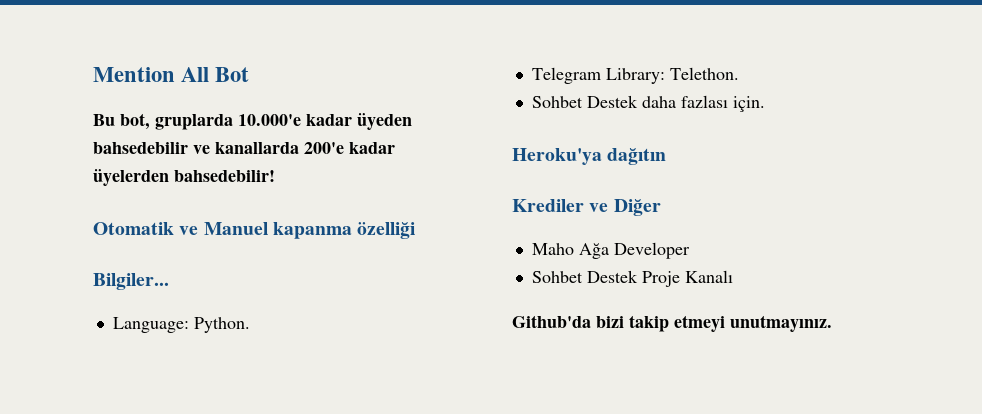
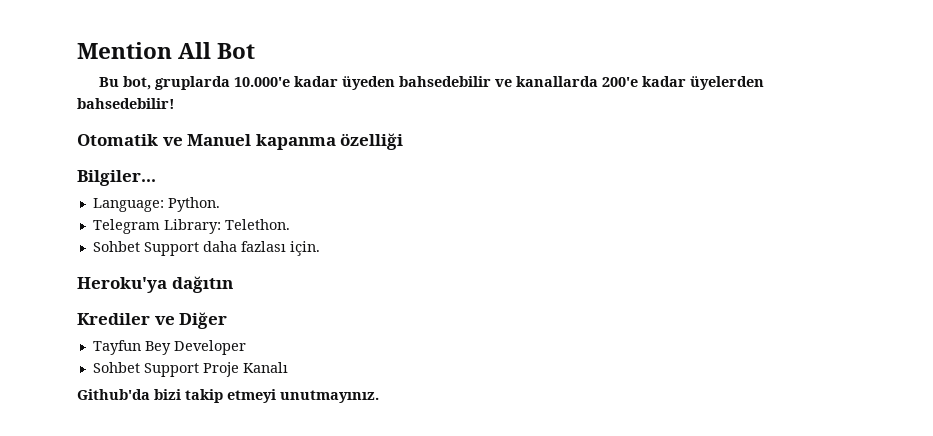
[586,95,638,108] Destek -> [143,242,199,256] Support
[531,243,609,259] Maho Ağa -> [92,340,171,355] Tayfun Bey
[586,270,638,283] Destek -> [143,363,199,377] Support

